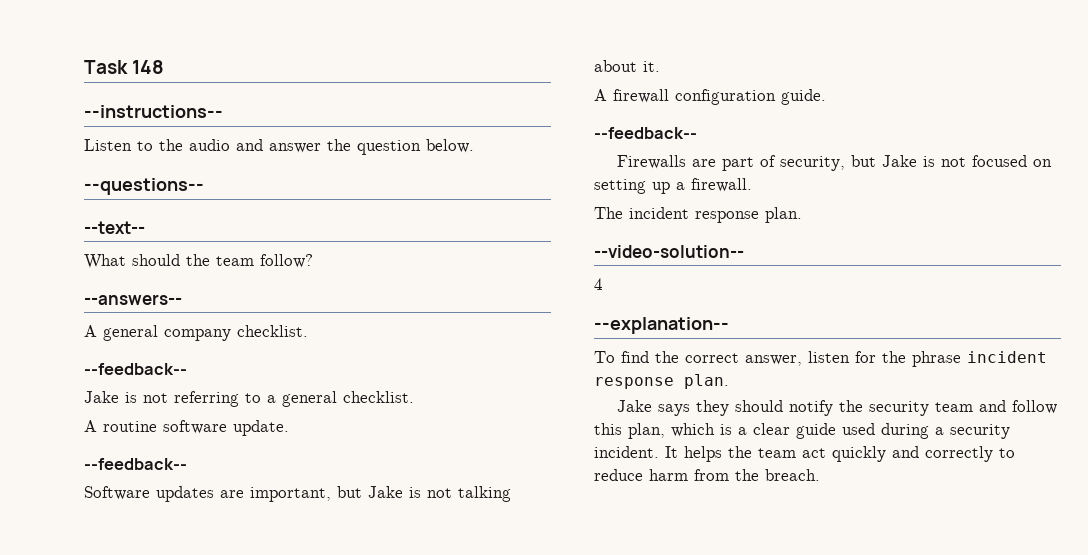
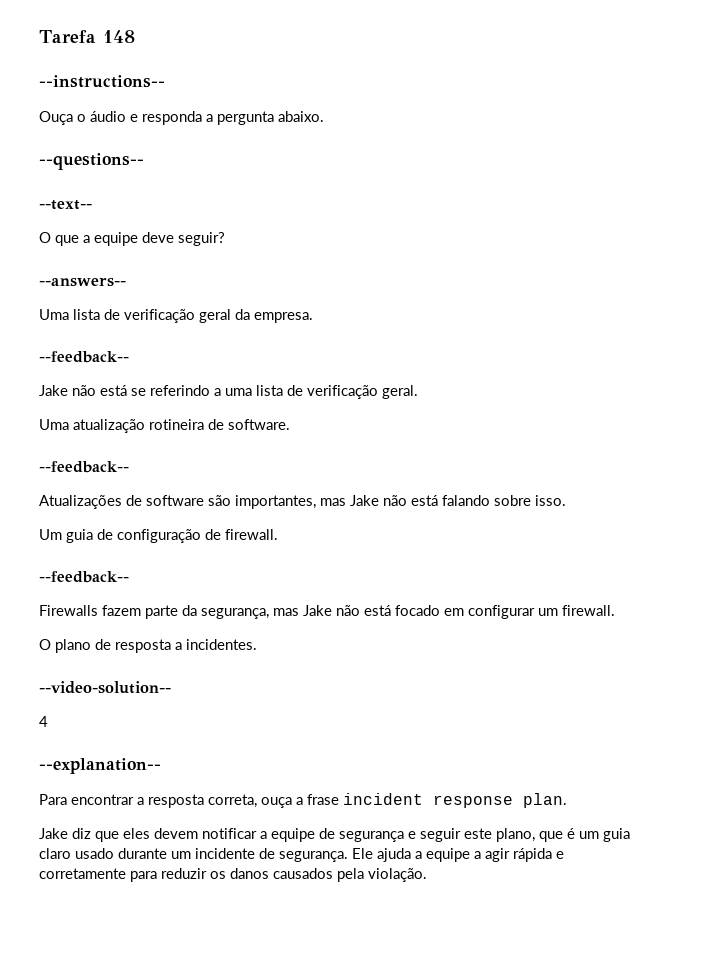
[84,60,128,74] Task -> [39,30,96,43] Tarefa
[84,139,474,155] [84,178,204,195] [84,221,145,234] [84,254,313,269] [84,294,182,305] [84,325,308,341] [84,363,187,375] [84,391,414,407] [84,420,289,436] [84,458,187,470] [84,486,511,502] [594,60,660,72] [594,89,826,105] [594,127,697,139] [617,155,1053,171] [594,178,752,194] [594,207,802,223] [594,245,744,258] [594,278,603,290] [594,317,729,334] [594,351,1047,367] [594,374,729,389] [617,400,1058,416] [594,423,1010,439] [594,446,1015,462] [594,469,820,481] Listen to the audio and answer the question below. // --questions-- // --text-- // What should the team follow? // --answers-- // A general company checklist. // --feedback-- // Jake is not referring to a general checklist. // A routine software update. // --feedback-- // Software updates are important, but Jake is not talking about it. // A firewall configuration guide. // --feedback-- // Firewalls are part of security, but Jake is not focused on setting up a firewall. // The incident response plan. // --video-solution-- // 4 // --explanation-- // To find the correct answer, listen for the phrase incident response plan. // Jake says they should notify the security team and follow this plan, which is a clear guide used during a security incident. It helps the team act quickly and correctly to reduce harm from the breach. -> [39,111,324,125] [39,153,144,170] [39,200,92,210] [39,232,225,246] [39,277,126,287] [39,309,313,323] [39,351,129,363] [39,385,418,399] [39,419,290,433] [39,461,129,473] [39,495,566,509] [39,529,278,543] [39,571,129,583] [39,605,615,619] [39,639,257,653] [39,681,171,694] [39,716,48,727] [39,758,161,774] [39,793,567,808] [39,828,630,842] [39,848,564,862] [39,868,427,882] Ouça o áudio e responda a pergunta abaixo. // --questions-- // --text-- // O que a equipe deve seguir? // --answers-- // Uma lista de verificação geral da empresa. // --feedback-- // Jake não está se referindo a uma lista de verificação geral. // Uma atualização rotineira de software. // --feedback-- // Atualizações de software são importantes, mas Jake não está falando sobre isso. // Um guia de configuração de firewall. // --feedback-- // Firewalls fazem parte da segurança, mas Jake não está focado em configurar um firewall. // O plano de resposta a incidentes. // --video-solution-- // 4 // --explanation-- // Para encontrar a resposta correta, ouça a frase incident response plan. // Jake diz que eles devem notificar a equipe de segurança e seguir este plano, que é um guia claro usado durante um incidente de segurança. Ele ajuda a equipe a agir rápida e corretamente para reduzir os danos causados pela violação.

